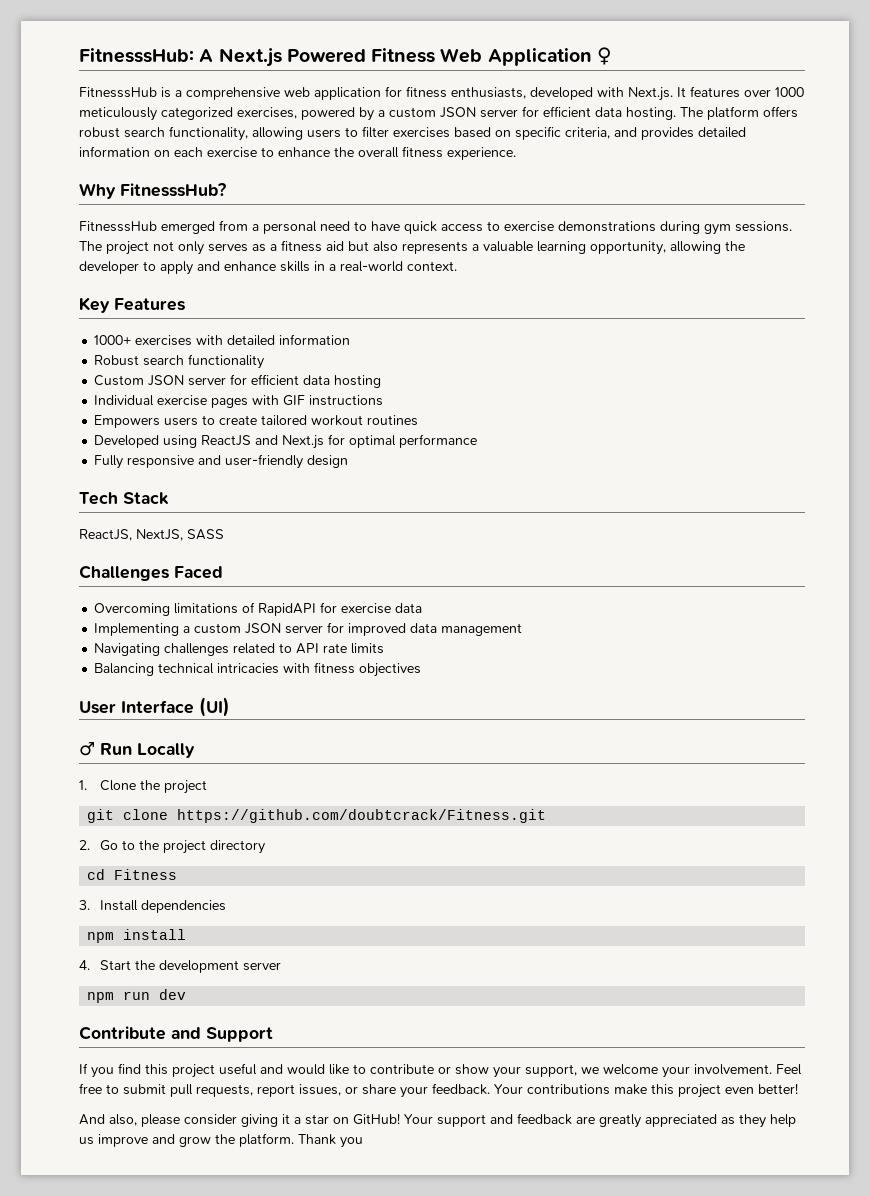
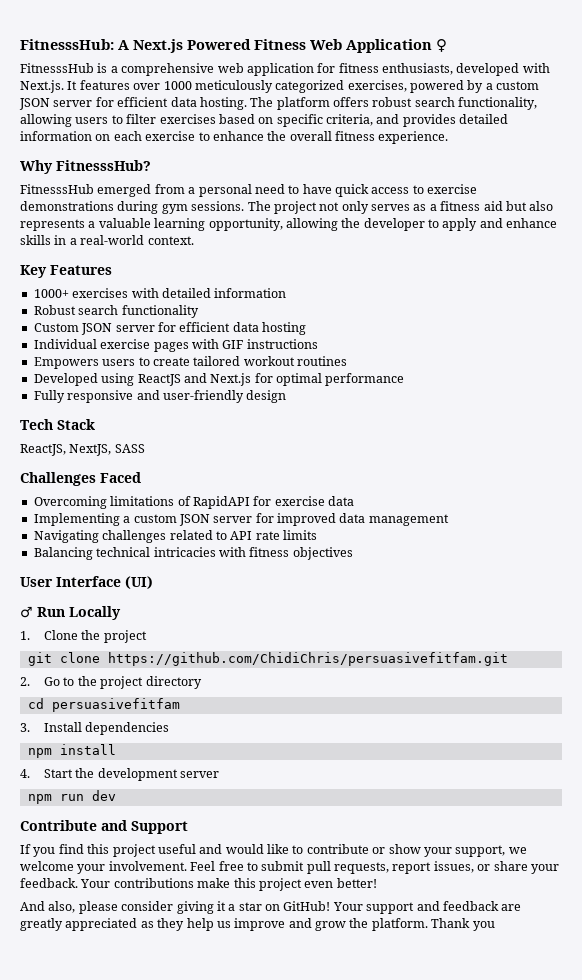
[177,809,547,823] https://github.com/doubtcrack/Fitness.git -> [107,652,508,666] https://github.com/ChidiChris/persuasivefitfam.git
[114,869,178,880] Fitness -> [51,698,180,712] persuasivefitfam

